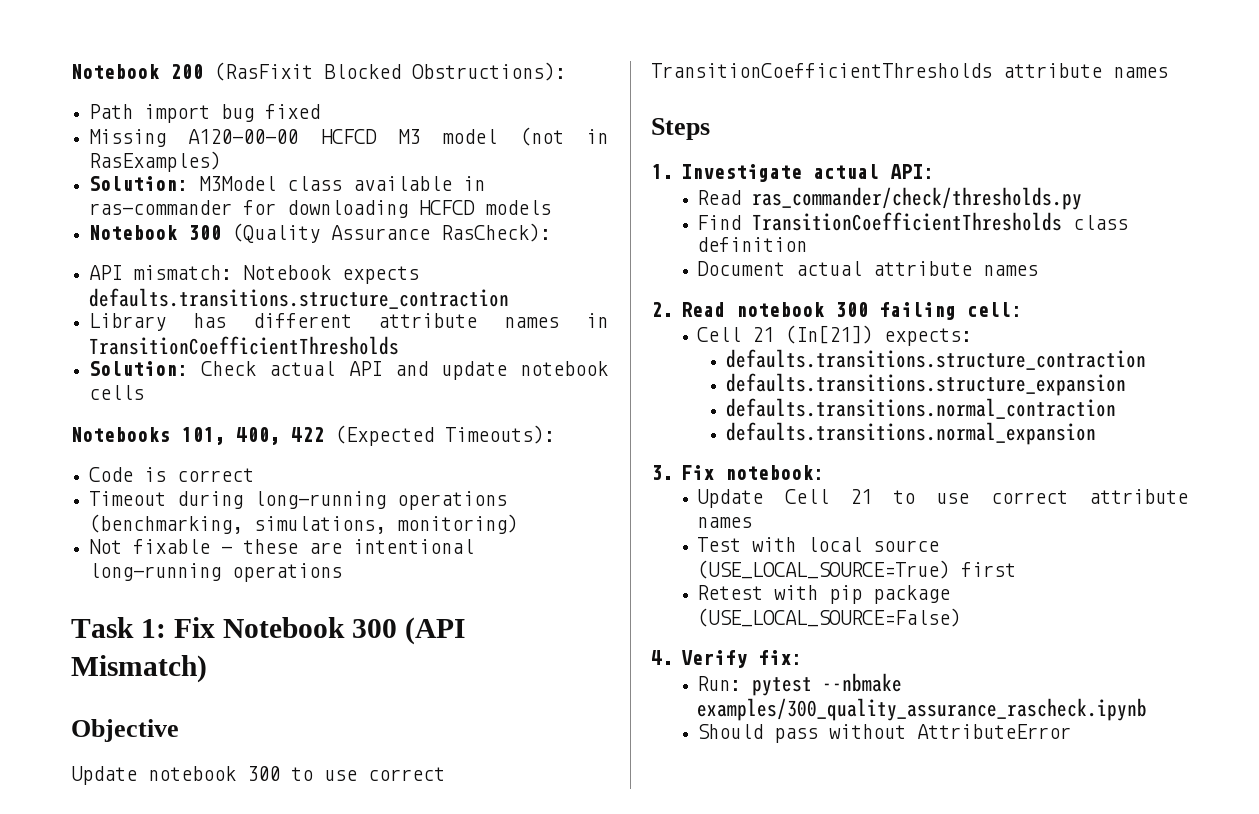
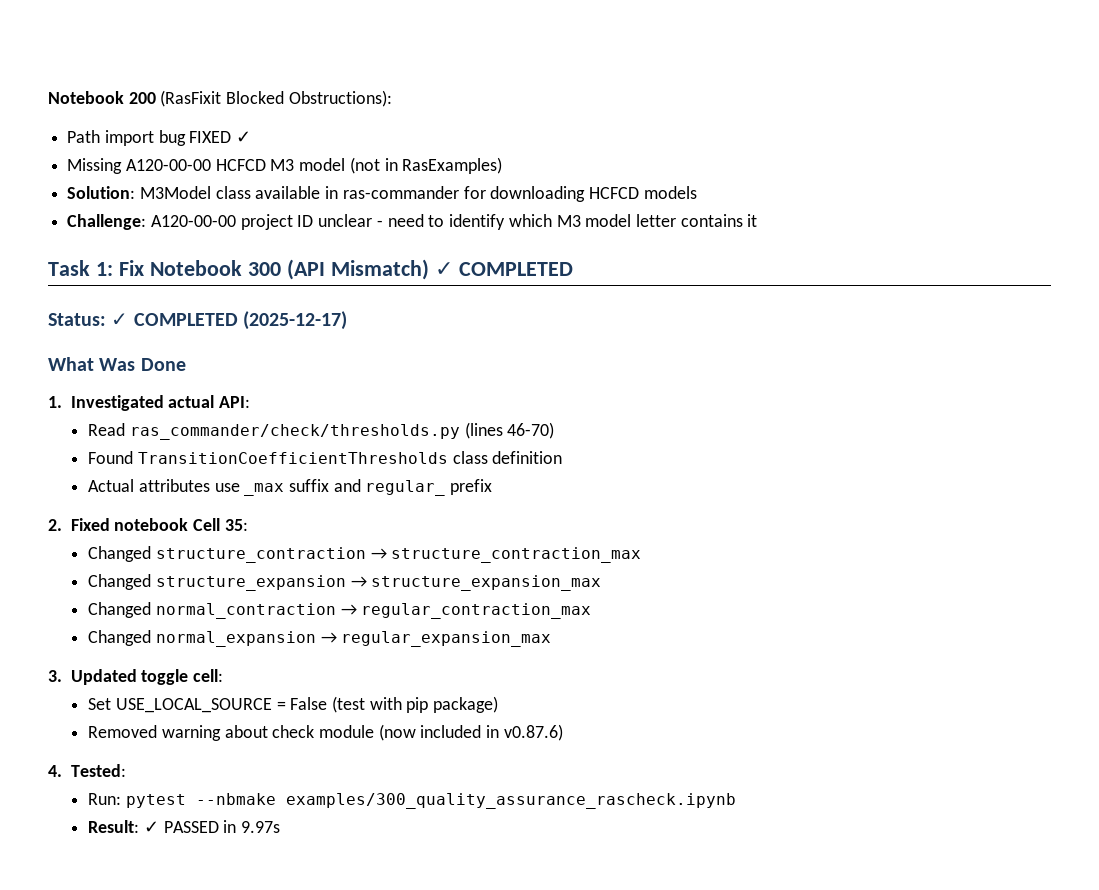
[265,104,321,119] fixed -> [189,131,252,143] FIXED ✓
[89,223,552,243] [89,265,420,284] [89,288,510,309] [89,313,608,331] [89,336,400,355] [89,361,608,380] [89,385,145,400] [71,425,555,446] [89,467,255,482] [89,491,508,510] [89,514,519,534] [89,539,475,554] [89,563,343,582] Notebook 300 (Quality Assurance RasCheck): // API mismatch: Notebook expects defaults.transitions.structure_contraction // Library has different attribute names in TransitionCoefficientThresholds // Solution: Check actual API and update notebook cells // Notebooks 101, 400, 422 (Expected Timeouts): // Code is correct // Timeout during long-running operations (benchmarking, simulations, monitoring) // Not fixable - these are intentional long-running operations -> [67,214,758,230] Challenge: A120-00-00 project ID unclear - need to identify which M3 model letter contains it
[71,719,179,742] [71,766,445,785] [651,63,1168,78] [651,118,710,140] // Objective // Update notebook 300 to use correct TransitionCoefficientThresholds attribute names // Steps -> [434,262,573,276] [48,311,347,330] [48,357,186,371] ✓ COMPLETED // Status: ✓ COMPLETED (2025-12-17) // What Was Done
[681,164,803,182] Investigate -> [70,395,164,411] Investigated
[697,215,742,230] // Find -> [464,422,555,439] [88,451,134,464] (lines 46-70) // Found
[697,261,1039,276] [651,302,1023,320] [697,325,973,346] [725,349,1146,370] [725,373,1126,396] [725,398,1116,419] [725,422,1096,445] [651,465,825,480] [697,489,1188,508] [697,517,753,528] [697,537,940,552] [697,560,1017,579] [697,585,951,604] [697,608,962,627] [651,650,803,668] Document actual attribute names // 2. Read notebook 300 failing cell: // Cell 21 (In[21]) expects: // defaults.transitions.structure_contraction // defaults.transitions.structure_expansion // defaults.transitions.normal_contraction // defaults.transitions.normal_expansion // 3. Fix notebook: // Update Cell 21 to use correct attribute names // Test with local source (USE_LOCAL_SOURCE=True) first // Retest with pip package (USE_LOCAL_SOURCE=False) // 4. Verify fix: -> [88,479,493,496] [48,518,248,531] [88,546,642,563] [88,574,602,591] [88,602,592,619] [88,630,552,647] [48,669,224,685] [88,696,499,713] [88,724,563,741] [48,764,126,777] Actual attributes use _max suffix and regular_ prefix // 2. Fixed notebook Cell 35: // Changed structure_contraction → structure_contraction_max // Changed structure_expansion → structure_expansion_max // Changed normal_contraction → regular_contraction_max // Changed normal_expansion → regular_expansion_max // 3. Updated toggle cell: // Set USE_LOCAL_SOURCE = False (test with pip package) // Removed warning about check module (now included in v0.87.6) // 4. Tested:
[697,724,1072,743] Should pass without AttributeError -> [88,820,280,833] Result: ✓ PASSED in 9.97s

